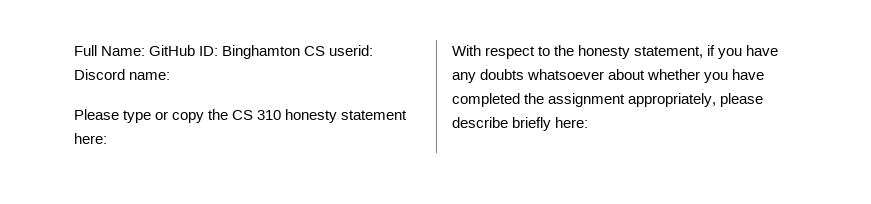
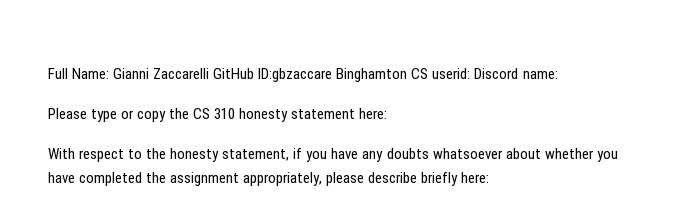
[149,45,219,56] GitHub ID: -> [113,68,333,82] Gianni Zaccarelli GitHub ID:gbzaccare

